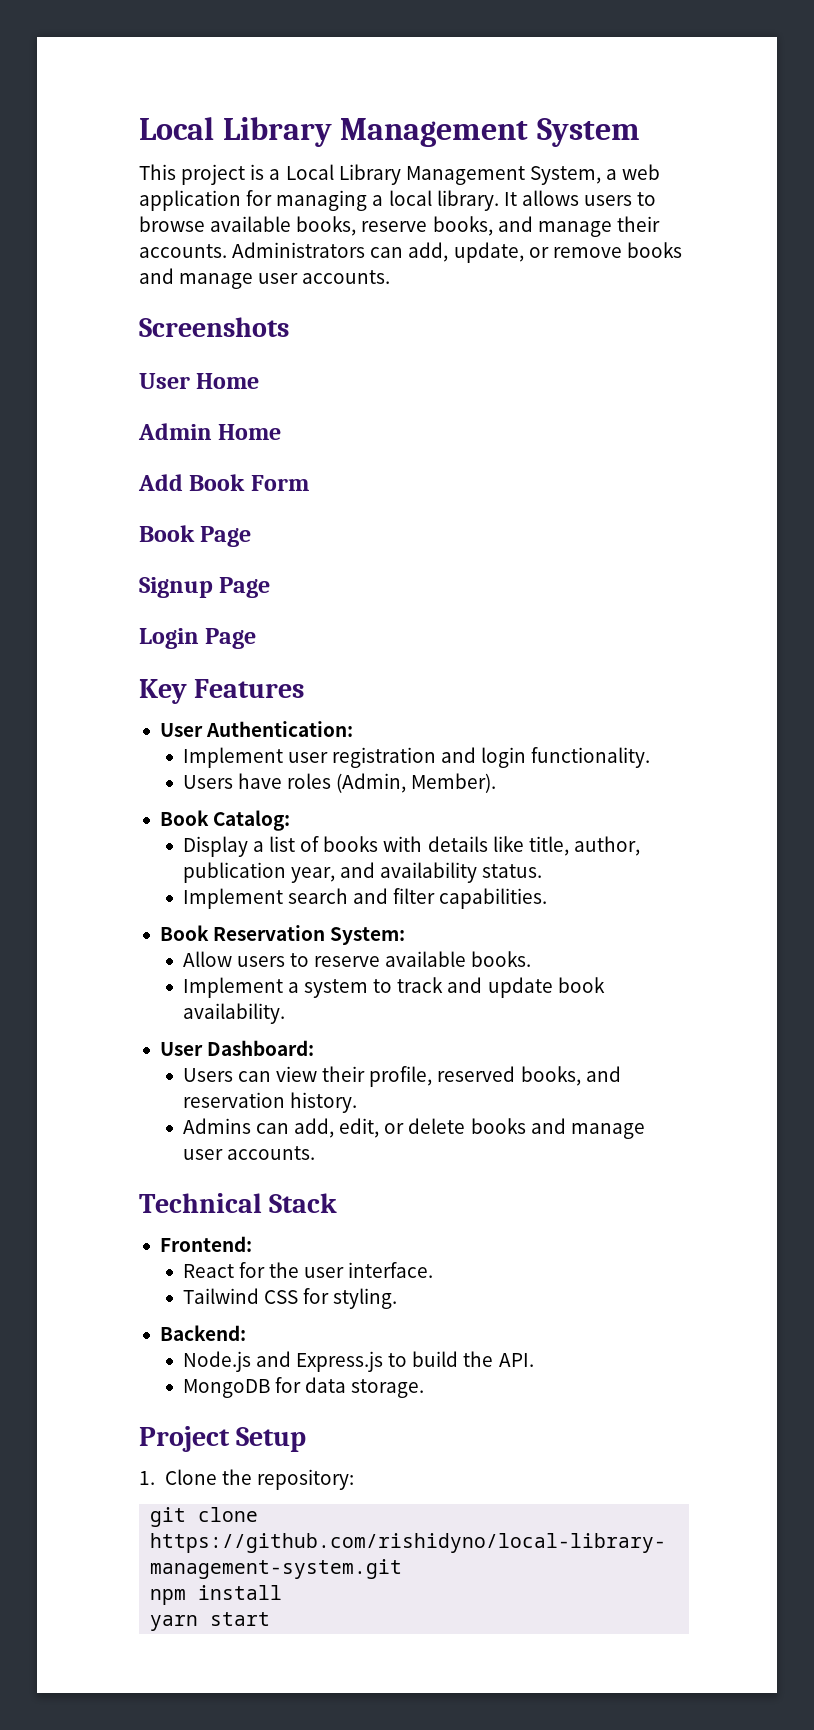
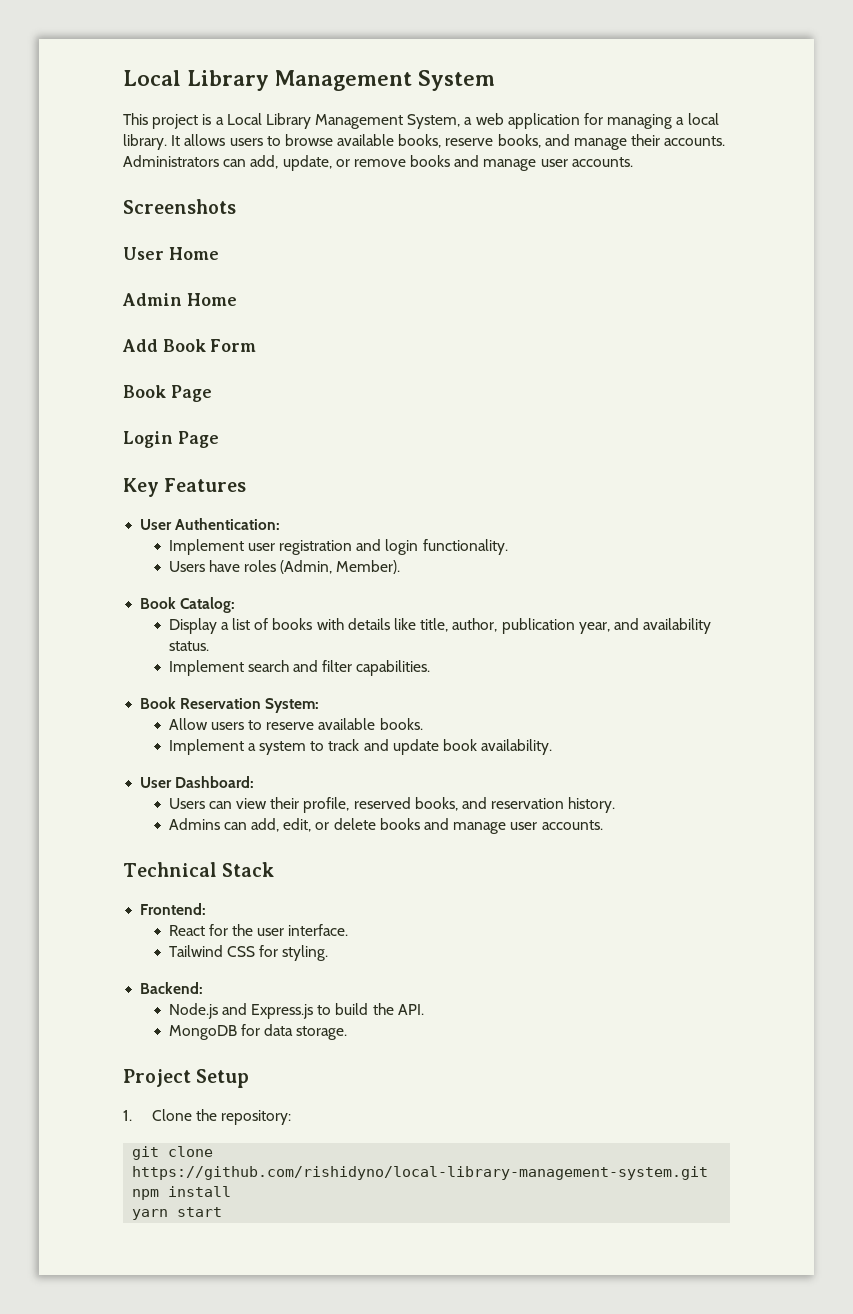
[139,577,271,598] // Signup Page -> (212, 393) none

